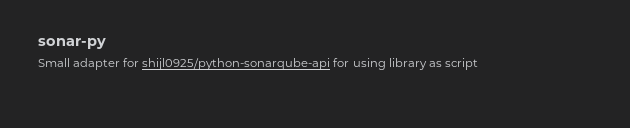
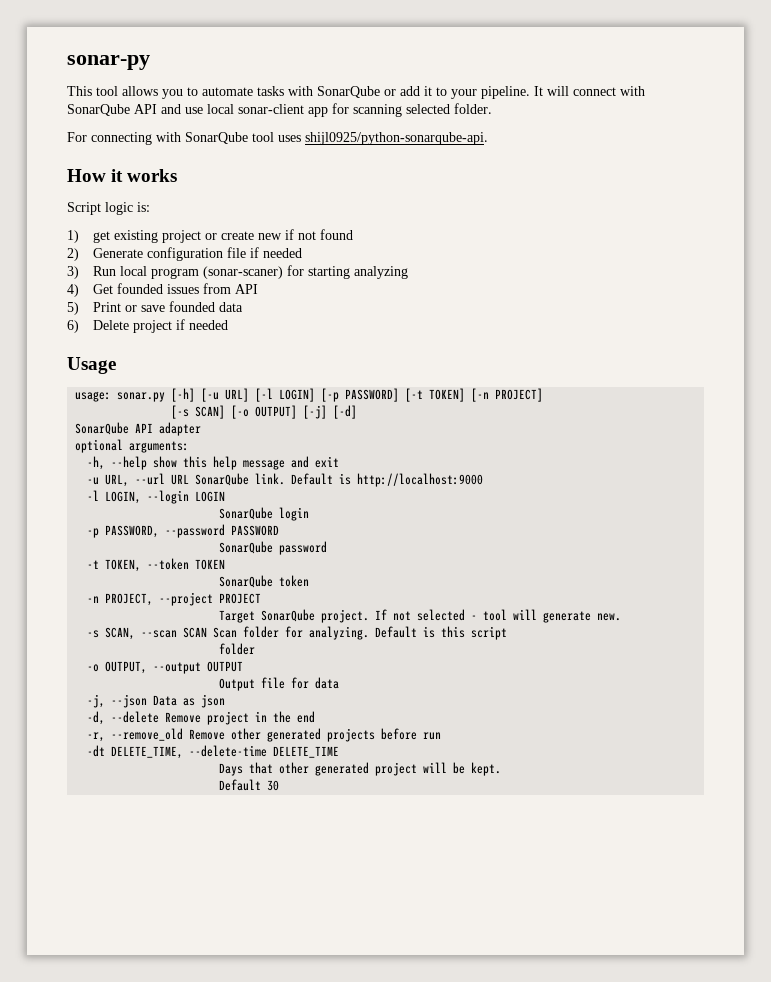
[38,58,478,70] Small adapter for shijl0925/python-sonarqube-api for using library as script -> [67,86,645,99] [67,103,492,117] [67,132,488,145] [67,169,178,182] [67,202,150,215] [67,229,353,243] [67,247,302,261] [67,265,408,279] [67,283,258,297] [67,301,243,315] [67,319,228,333] [67,357,116,374] [75,388,544,402] [171,405,358,419] [75,422,202,436] [75,439,190,453] [87,456,340,470] [87,473,484,487] [87,490,226,504] [219,507,310,521] [87,524,280,538] [219,541,328,555] [87,558,226,572] [219,575,310,588] [87,592,262,606] [219,609,622,623] [87,626,508,640] [219,643,256,655] [87,661,244,674] [219,677,340,691] [87,694,226,708] [87,711,316,725] [87,728,442,742] [87,745,340,759] [219,762,502,776] [219,779,280,791] This tool allows you to automate tasks with SonarQube or add it to your pipeline. It will connect with SonarQube API and use local sonar-client app for scanning selected folder. // For connecting with SonarQube tool uses shijl0925/python-sonarqube-api. // How it works // Script logic is: // 1) get existing project or create new if not found // 2) Generate configuration file if needed // 3) Run local program (sonar-scaner) for starting analyzing // 4) Get founded issues from API // 5) Print or save founded data // 6) Delete project if needed // Usage // usage: sonar.py [-h] [-u URL] [-l LOGIN] [-p PASSWORD] [-t TOKEN] [-n PROJECT] // [-s SCAN] [-o OUTPUT] [-j] [-d] // SonarQube API adapter // optional arguments: // -h, --help show this help message and exit // -u URL, --url URL SonarQube link. Default is http://localhost:9000 // -l LOGIN, --login LOGIN // SonarQube login // -p PASSWORD, --password PASSWORD // SonarQube password // -t TOKEN, --token TOKEN // SonarQube token // -n PROJECT, --project PROJECT // Target SonarQube project. If not selected - tool will generate new. // -s SCAN, --scan SCAN Scan folder for analyzing. Default is this script // folder // -o OUTPUT, --output OUTPUT // Output file for data // -j, --json Data as json // -d, --delete Remove project in the end // -r, --remove_old Remove other generated projects before run // -dt DELETE_TIME, --delete-time DELETE_TIME // Days that other generated project will be kept. // Default 30

